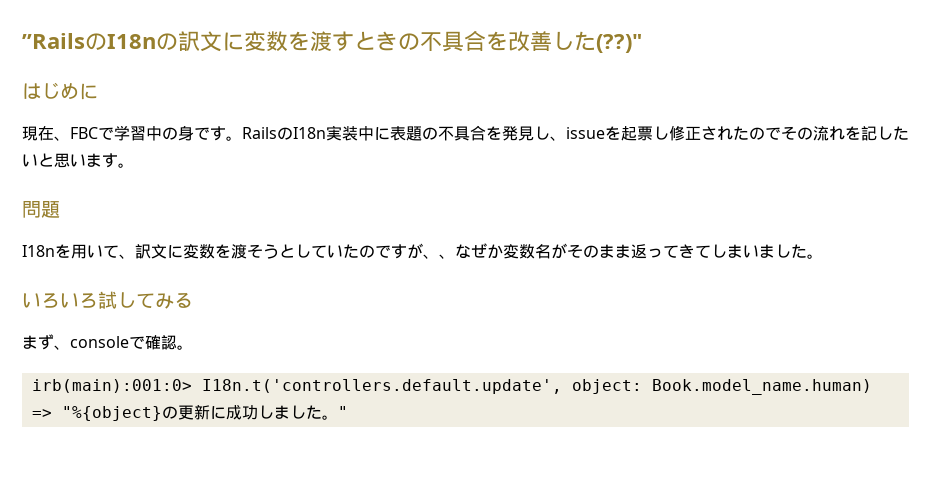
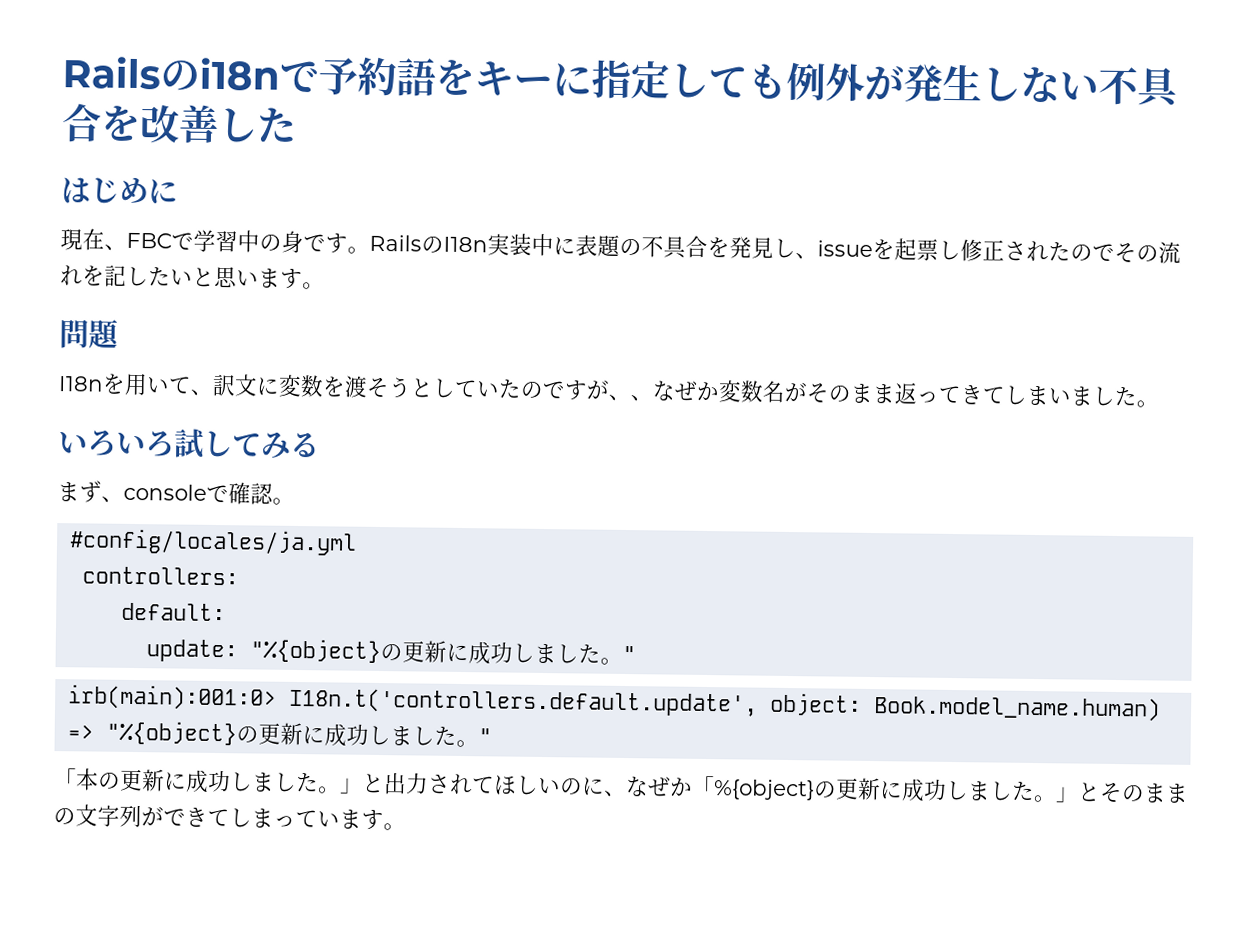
[22,31,420,52] ”RailsのI18nの訳文に変数を渡すときの -> [62,56,1099,103] Railsのi18nで予約語をキーに指定しても例外が発生しない
[596,34,642,53] (??)" -> (297, 125) none
(193, 347) none -> [68,528,357,556] [81,566,239,586] [120,602,226,622] [145,638,636,665] // #config/locales/ja.yml // controllers: // default: // update: "%{object}の更新に成功しました。"
(348, 412) none -> [54,768,1189,803] [53,804,406,831] // 「本の更新に成功しました。」と出力されてほしいのに、なぜか「%{object}の更新に成功しました。」とそのままの文字列ができてしまっています。

